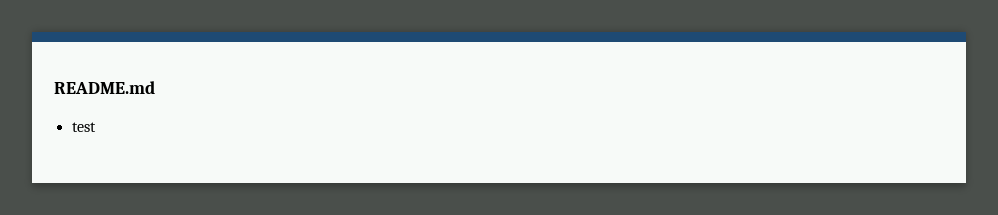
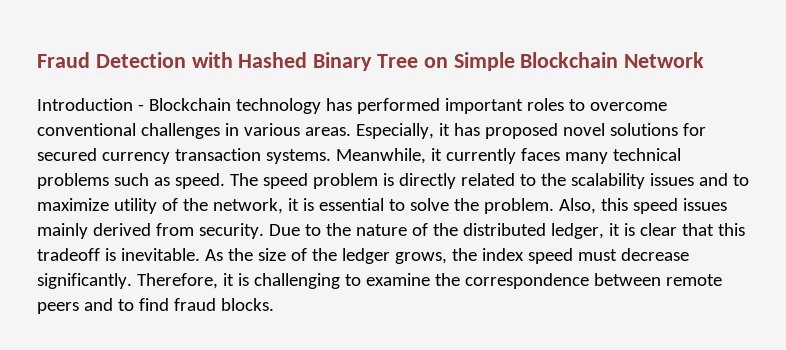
[54,81,155,94] [71,122,96,132] README.md // test -> [37,52,705,71] [37,98,667,114] [37,123,706,139] [37,148,681,164] [37,173,749,189] [37,198,727,214] [37,223,745,239] [37,248,689,264] [37,273,722,289] [37,298,274,314] Fraud Detection with Hashed Binary Tree on Simple Blockchain Network // Introduction - Blockchain technology has performed important roles to overcome conventional challenges in various areas. Especially, it has proposed novel solutions for secured currency transaction systems. Meanwhile, it currently faces many technical problems such as speed. The speed problem is directly related to the scalability issues and to maximize utility of the network, it is essential to solve the problem. Also, this speed issues mainly derived from security. Due to the nature of the distributed ledger, it is clear that this tradeoff is inevitable. As the size of the ledger grows, the index speed must decrease significantly. Therefore, it is challenging to examine the correspondence between remote peers and to find fraud blocks.

